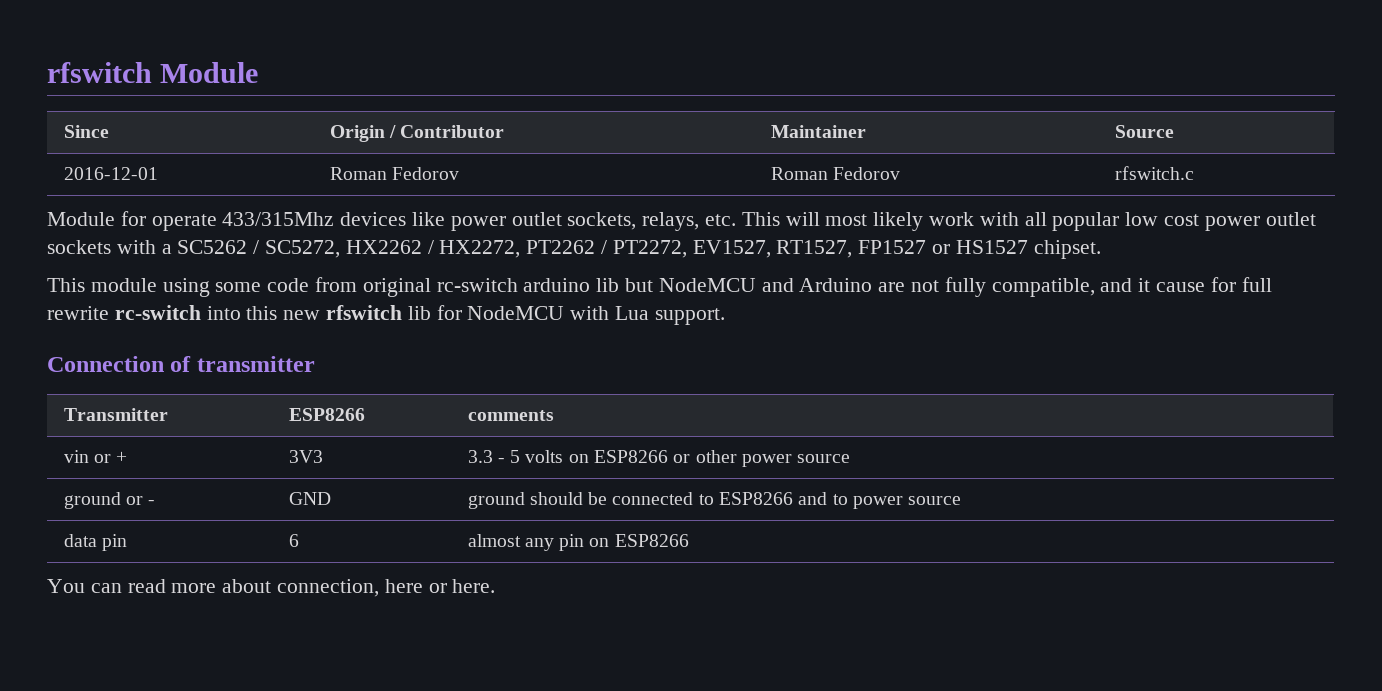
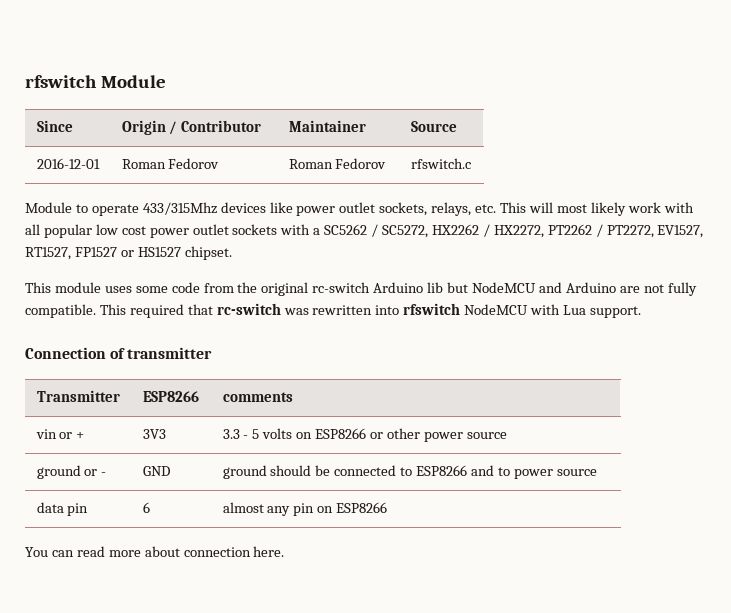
[120,211,146,226] for -> [75,204,88,213] to
[162,278,210,297] using -> [104,286,132,293] uses
(358, 284) none -> [237,282,258,293] the
[523,278,591,292] arduino -> [373,282,424,293] Arduino
[991,277,1272,297] [47,305,462,320] compatible, and it cause for full rewrite rc-switch into this new rfswitch lib for -> [25,303,461,318] compatible. This required that rc-switch was rewritten into rfswitch
[277,579,447,597] connection, here or -> [183,547,251,557] connection

